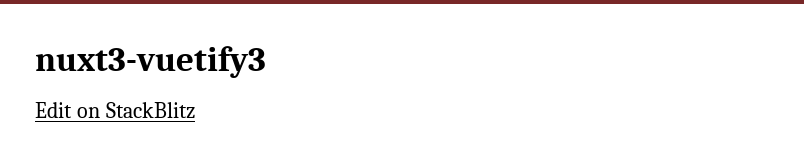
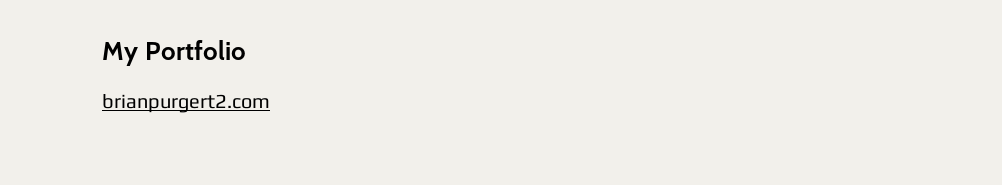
[35,46,266,78] [35,102,195,119] nuxt3-vuetify3 // Edit on StackBlitz -> [102,40,247,66] [102,94,270,113] My Portfolio // brianpurgert2.com

